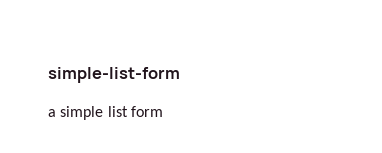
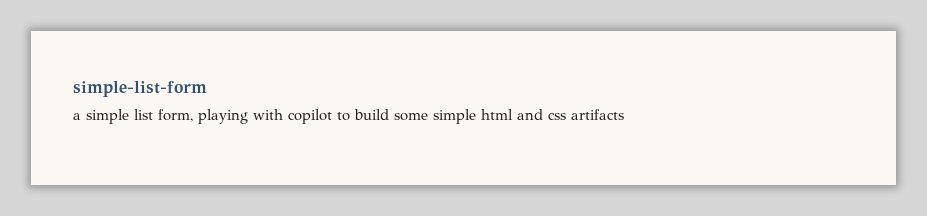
[130,106,163,117] form -> [158,109,624,124] form, playing with copilot to build some simple html and css artifacts

